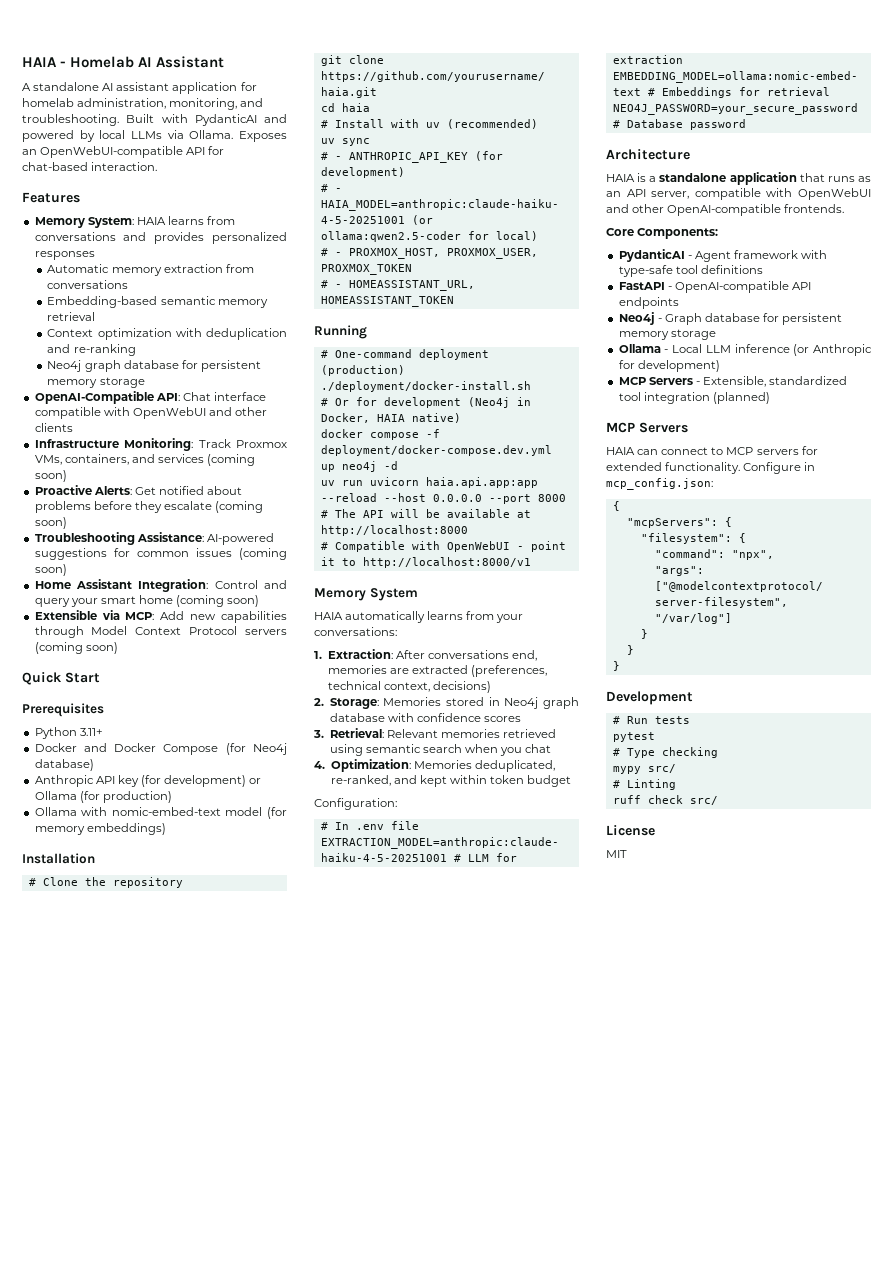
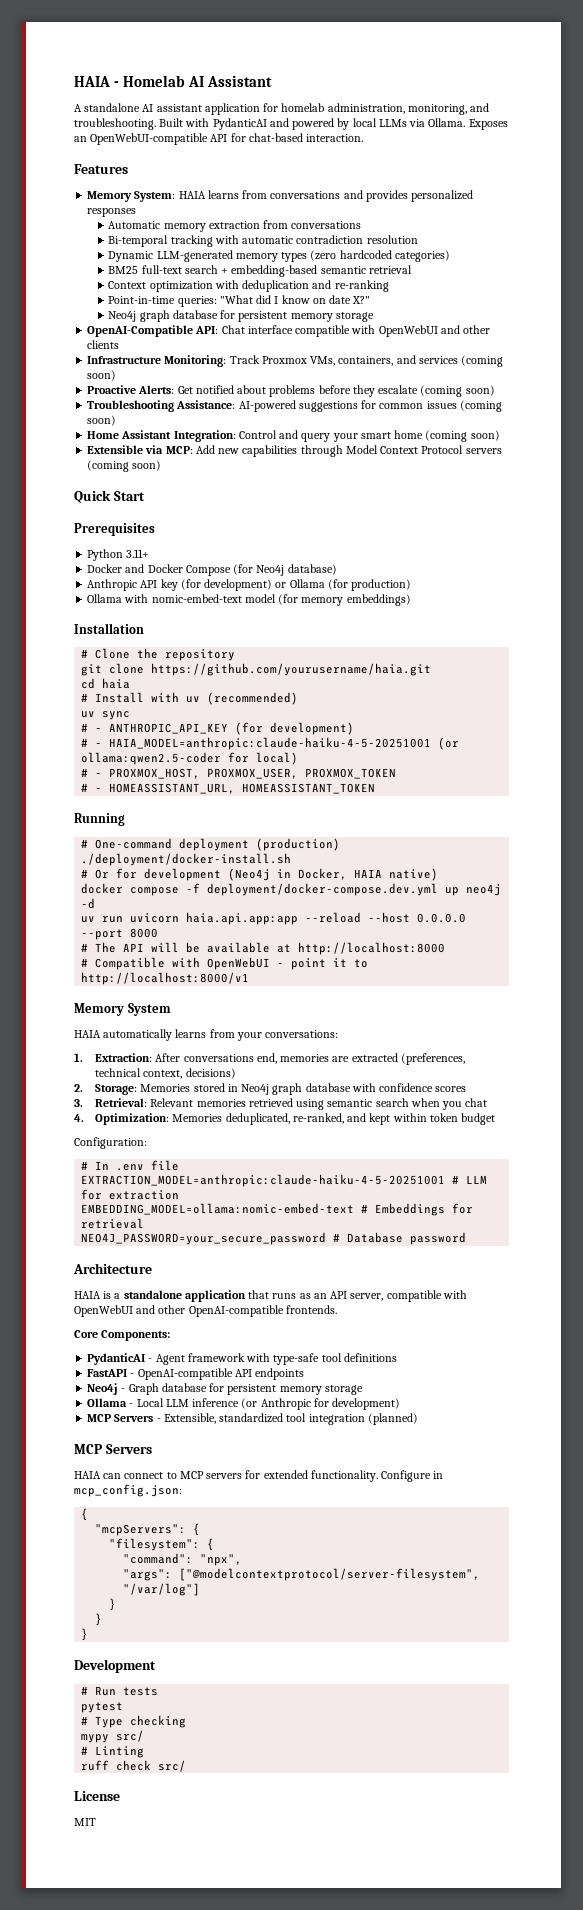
[47,296,268,308] Embedding-based semantic memory -> [108,235,418,247] [108,250,450,262] [108,265,366,277] Bi-temporal tracking with automatic contradiction resolution // Dynamic LLM-generated memory types (zero hardcoded categories) // BM25 full-text search + embedding-based semantic
(136, 350) none -> [108,295,371,307] // Point-in-time queries: "What did I know on date X?"

